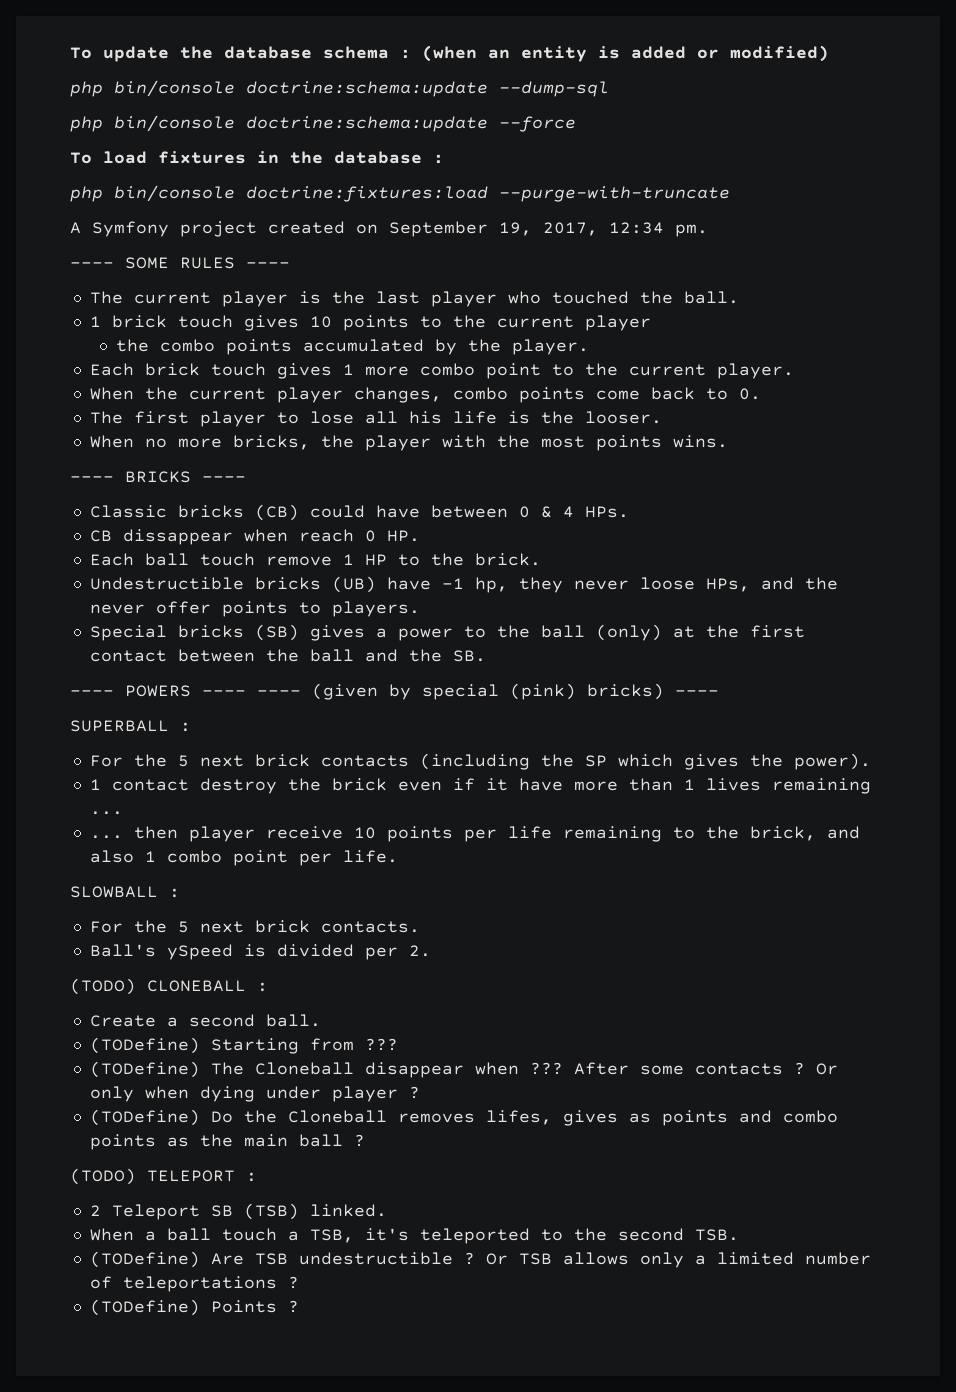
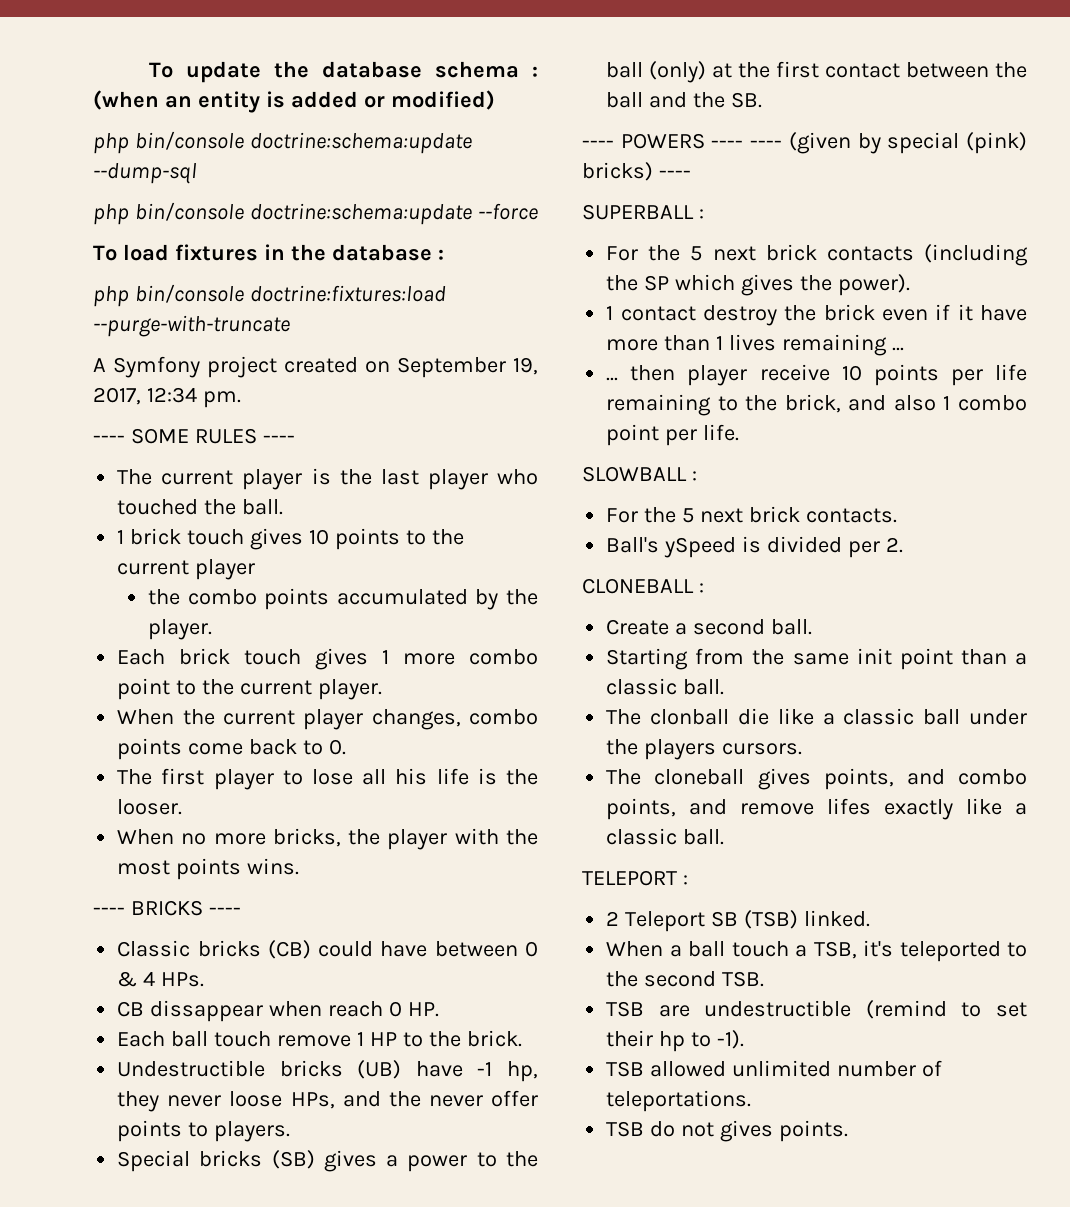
[70,978,136,995] (TODO) -> (903, 545) none
[89,1037,200,1054] (TODefine) -> (813, 627) none
[364,1038,398,1051] [89,1061,838,1078] [89,1086,420,1102] [89,1109,838,1126] [89,1134,365,1150] [70,1168,136,1185] ??? // (TODefine) The Cloneball disappear when ??? After some contacts ? Or only when dying under player ? // (TODefine) Do the Cloneball removes lifes, gives as points and combo points as the main ball ? // (TODO) -> [752,648,1027,670] [606,678,725,695] [606,708,1027,725] [606,739,803,760] [606,768,1027,790] [606,798,1027,820] [606,828,725,845] the same init point than a classic ball. // The clonball die like a classic ball under the players cursors. // The cloneball gives points, and combo points, and remove lifes exactly like a classic ball. //
[89,1251,871,1268] [89,1276,299,1292] [89,1299,299,1316] (TODefine) Are TSB undestructible ? Or TSB allows only a limited number of teleportations ? // (TODefine) Points ? -> [606,1000,1027,1019] [606,1030,745,1052] [606,1060,942,1077] [606,1090,752,1112] [606,1120,848,1142] TSB are undestructible (remind to set their hp to -1). // TSB allowed unlimited number of teleportations. // TSB do not gives points.

